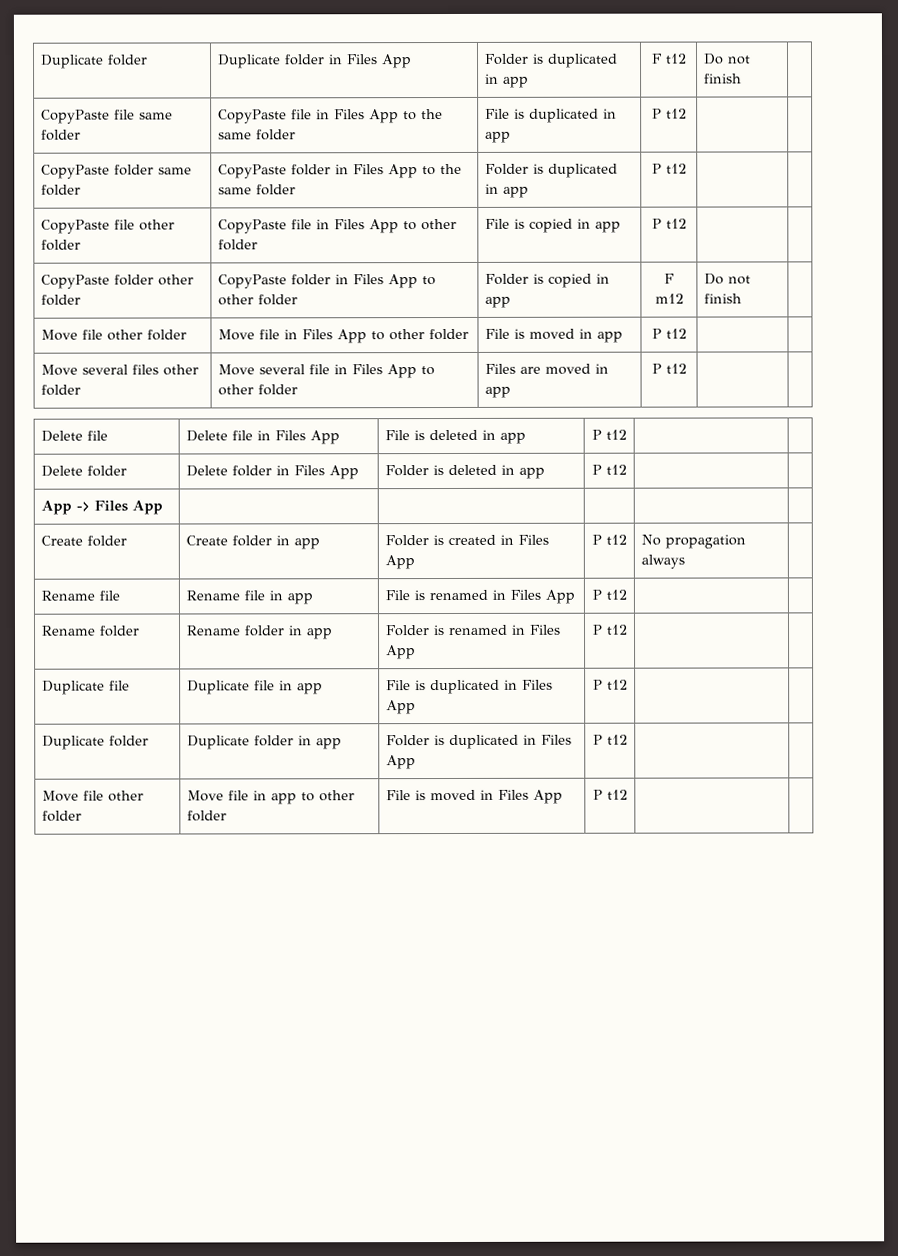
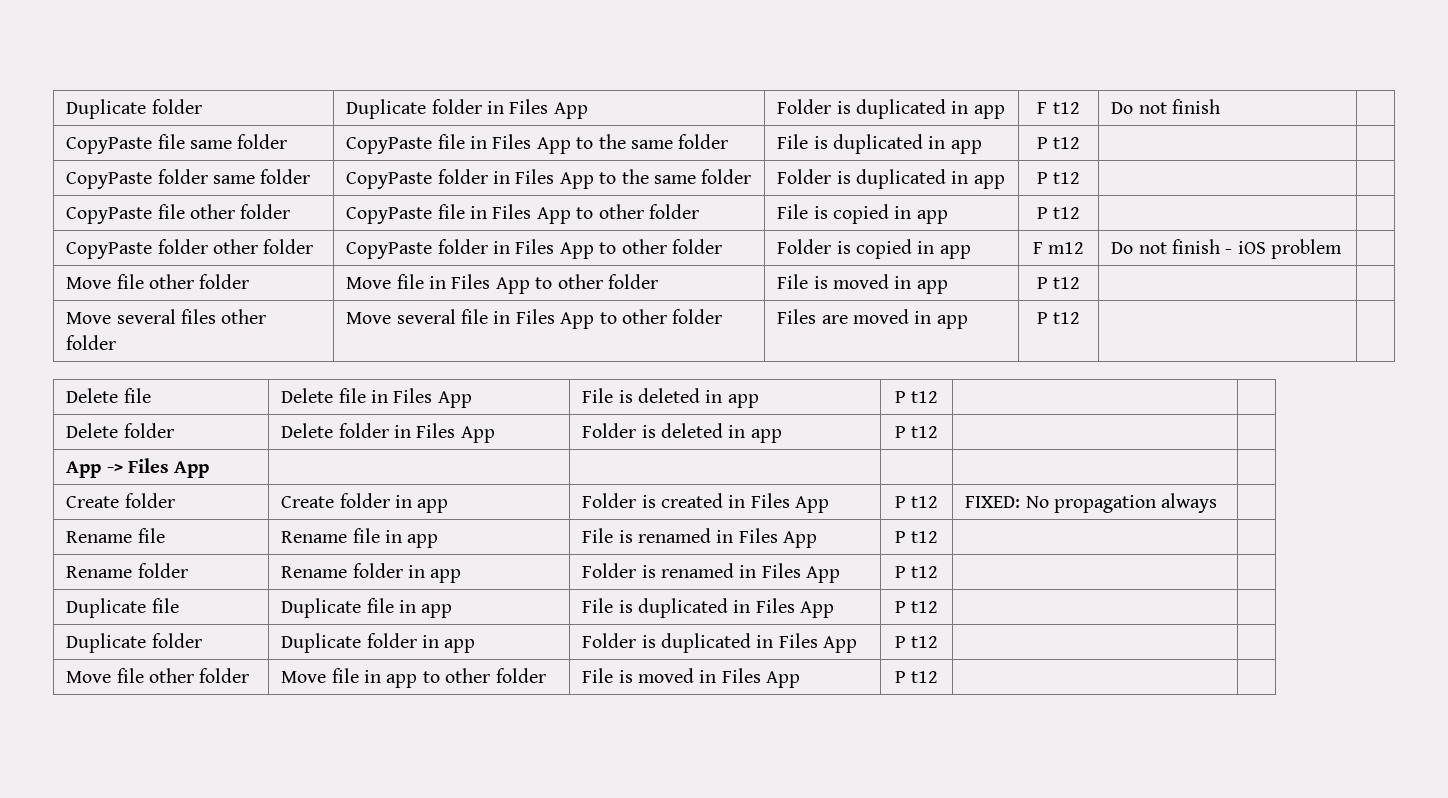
(743, 298) none -> [1225,239,1343,259] - iOS problem
(627, 539) none -> [965,496,1021,508] FIXED:

